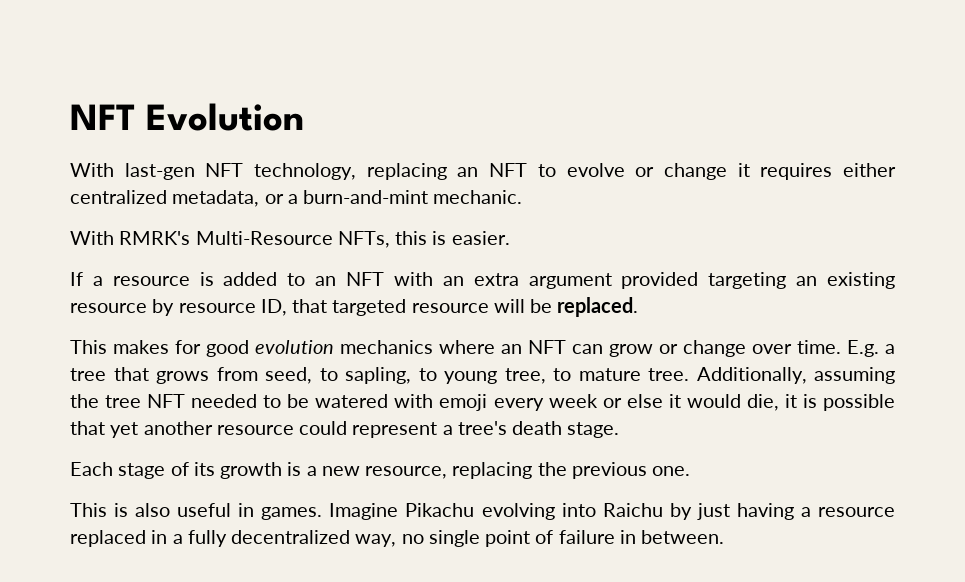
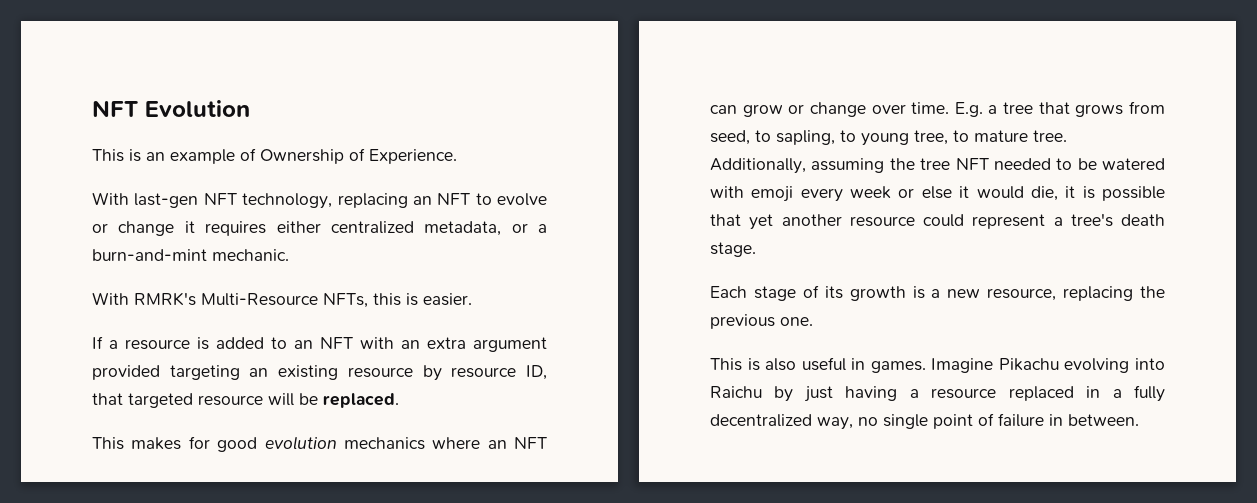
(305, 117) none -> [92,148,457,164] // This is an example of Ownership of Experience.

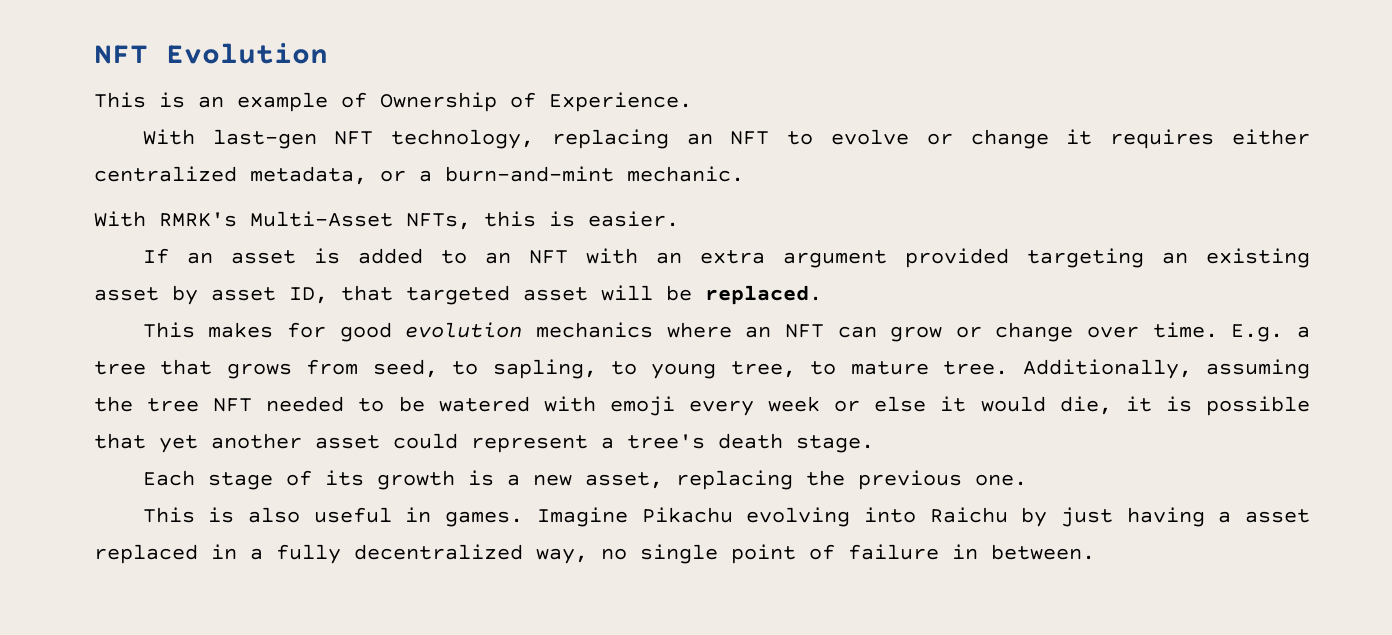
[201,293,318,306] Multi-Resource -> [250,211,393,227] Multi-Asset
[109,339,190,350] a resource -> [186,250,296,264] an asset
[347,365,517,381] resource by resource -> [94,285,276,305] asset by asset
[198,395,263,406] resource -> [523,287,588,301] asset
[849,216,915,227] resource -> [315,435,380,449] asset
[987,288,1057,301] resource, -> [584,472,663,489] asset,
[931,388,997,399] resource -> [1244,509,1310,523] asset

